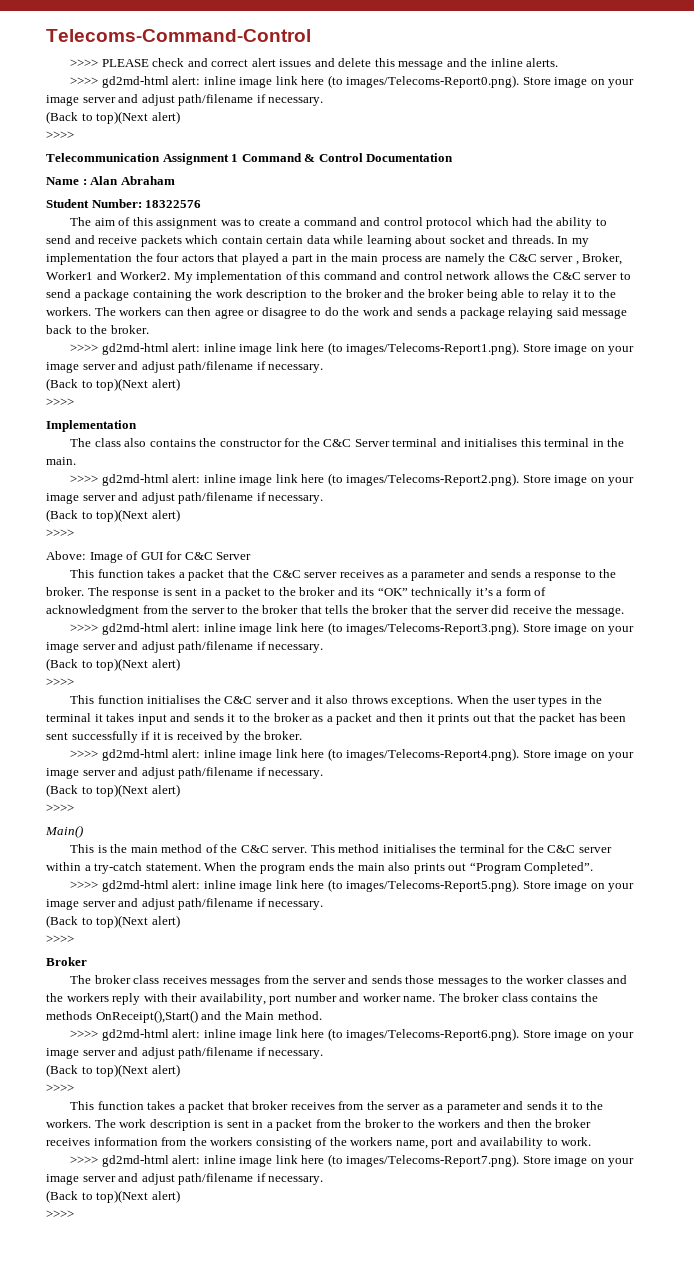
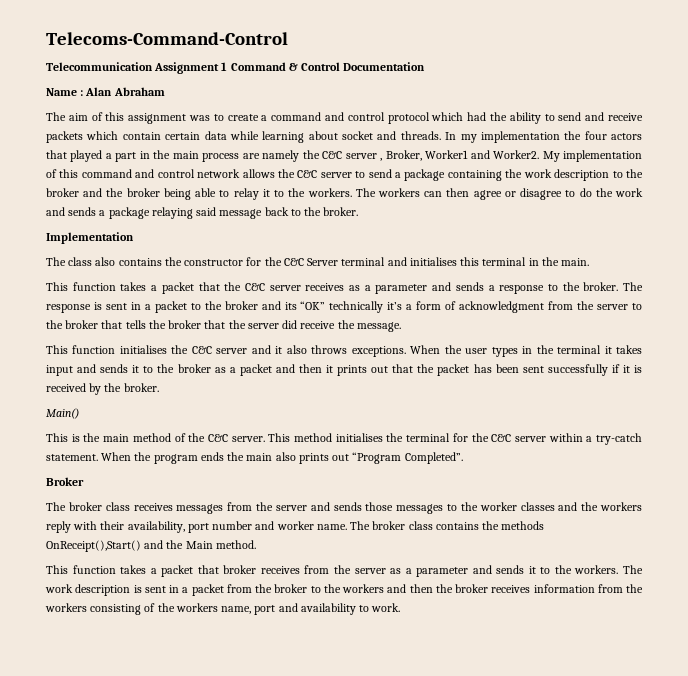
[70,58,559,70] [70,75,635,88] [46,94,324,106] [46,111,180,124] [46,131,74,139] // >>>> PLEASE check and correct alert issues and delete this message and the inline alerts. // >>>> gd2md-html alert: inline image link here (to images/Telecoms-Report0.png). Store image on your image server and adjust path/filename if necessary. // (Back to top)(Next alert) // >>>> -> (288, 38) none
[46,199,202,208] // Student Number: 18322576 -> (165, 91) none
[70,342,635,355] [46,361,324,373] [46,378,180,391] [46,398,74,406] // >>>> gd2md-html alert: inline image link here (to images/Telecoms-Report1.png). Store image on your image server and adjust path/filename if necessary. // (Back to top)(Next alert) // >>>> -> (359, 211) none
[70,473,635,486] [46,492,324,504] [46,509,180,522] [46,529,74,537] [46,551,252,563] // >>>> gd2md-html alert: inline image link here (to images/Telecoms-Report2.png). Store image on your image server and adjust path/filename if necessary. // (Back to top)(Next alert) // >>>> // Above: Image of GUI for C&C Server -> (590, 262) none
[70,622,635,635] [46,641,324,653] [46,658,180,671] [46,678,74,686] // >>>> gd2md-html alert: inline image link here (to images/Telecoms-Report3.png). Store image on your image server and adjust path/filename if necessary. // (Back to top)(Next alert) // >>>> -> (401, 327) none
[70,748,635,761] [46,767,324,779] [46,784,180,797] [46,804,74,812] // >>>> gd2md-html alert: inline image link here (to images/Telecoms-Report4.png). Store image on your image server and adjust path/filename if necessary. // (Back to top)(Next alert) // >>>> -> (159, 387) none
[70,879,635,892] [46,898,324,910] [46,915,180,928] [46,935,74,943] // >>>> gd2md-html alert: inline image link here (to images/Telecoms-Report5.png). Store image on your image server and adjust path/filename if necessary. // (Back to top)(Next alert) // >>>> -> (463, 458) none
[70,1028,635,1041] [46,1047,324,1059] [46,1064,180,1077] [46,1084,74,1092] // >>>> gd2md-html alert: inline image link here (to images/Telecoms-Report6.png). Store image on your image server and adjust path/filename if necessary. // (Back to top)(Next alert) // >>>> -> (256, 544) none
[70,1154,635,1167] [46,1173,324,1185] [46,1190,180,1203] [46,1210,74,1218] // >>>> gd2md-html alert: inline image link here (to images/Telecoms-Report7.png). Store image on your image server and adjust path/filename if necessary. // (Back to top)(Next alert) // >>>> -> (401, 607) none

